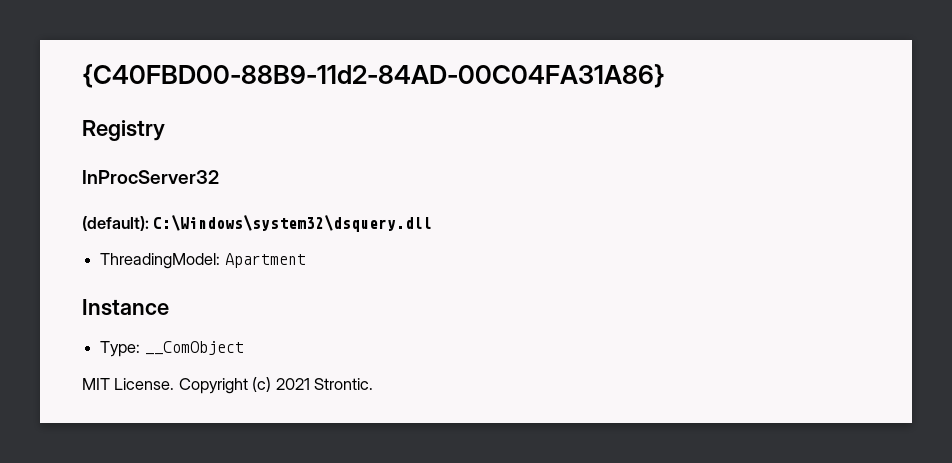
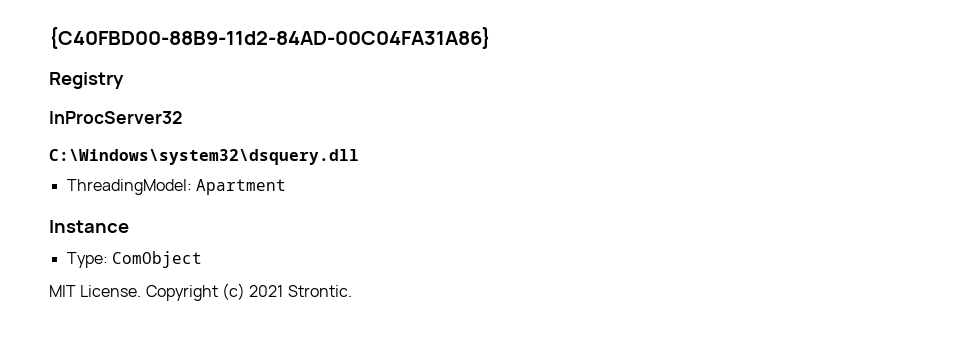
[82,216,149,231] (default): -> (182, 117) none
[144,341,244,355] __ComObject -> [111,251,202,268] ComObject

